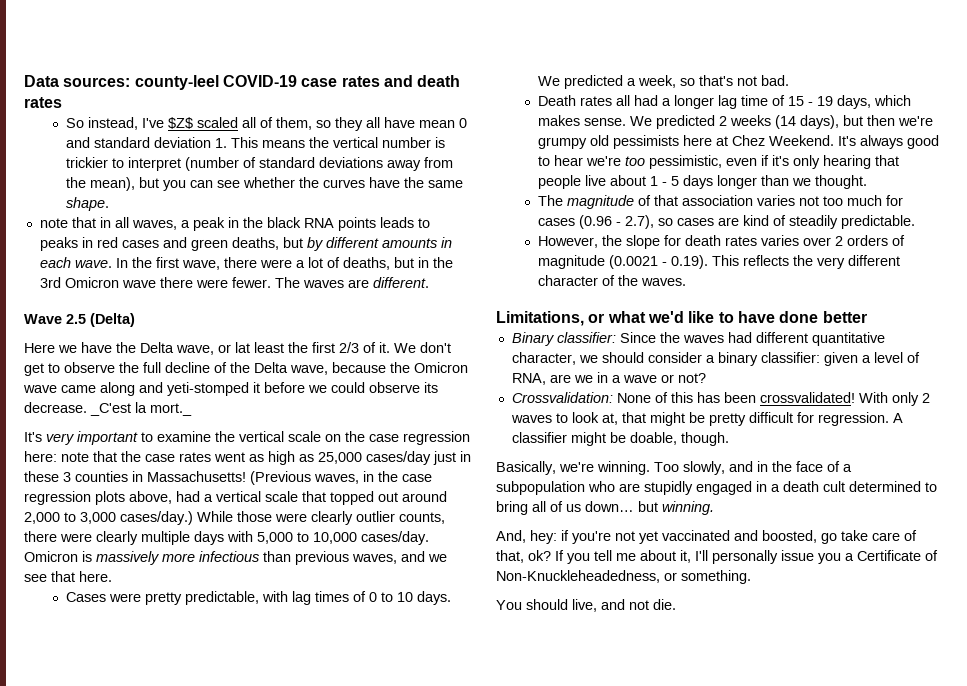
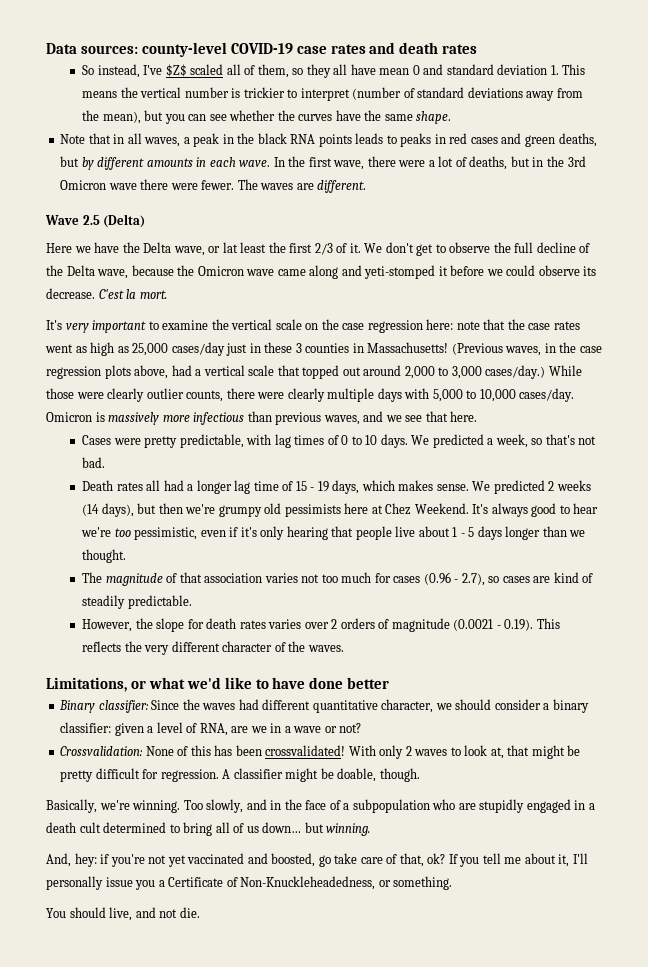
[134,75,219,90] county-leel -> [141,42,227,57] county-level
[39,218,68,228] note -> [60,134,86,144] Note
[90,402,192,416] _C'est la mort._ -> [98,289,167,299] C'est la mort.

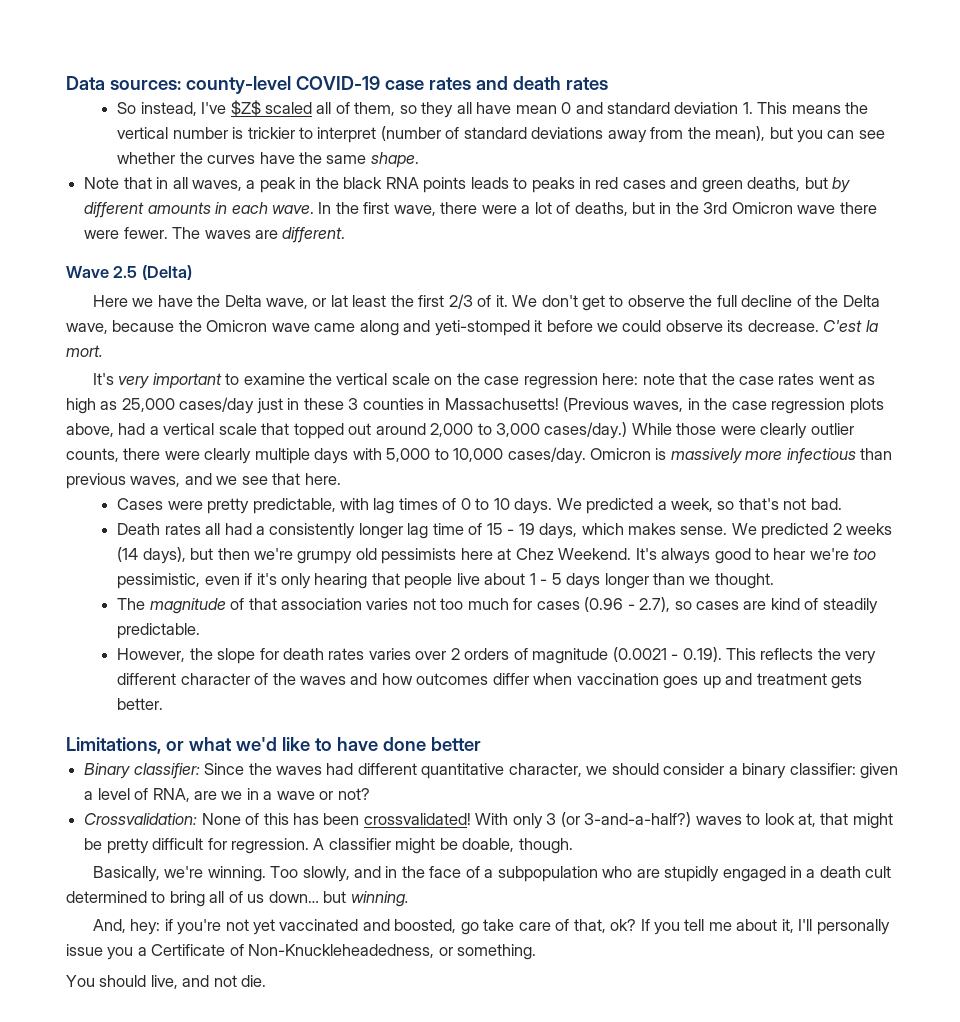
(194, 487) none -> [269,523,356,539] consistently
[307,645,344,652] waves. -> [299,673,862,689] [117,698,164,710] waves and how outcomes differ when vaccination goes up and treatment gets better.
[405,746,412,756] 2 -> [546,812,692,827] 3 (or 3-and-a-half?)

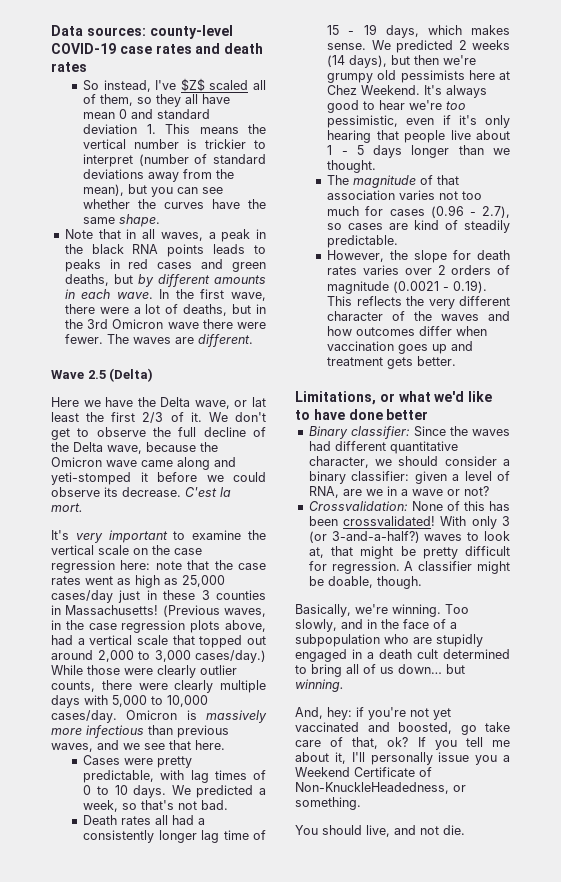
(147, 951) none -> [295,767,350,777] Weekend
[248,944,435,958] Non-Knuckleheadedness, -> [295,782,449,794] Non-KnuckleHeadedness,

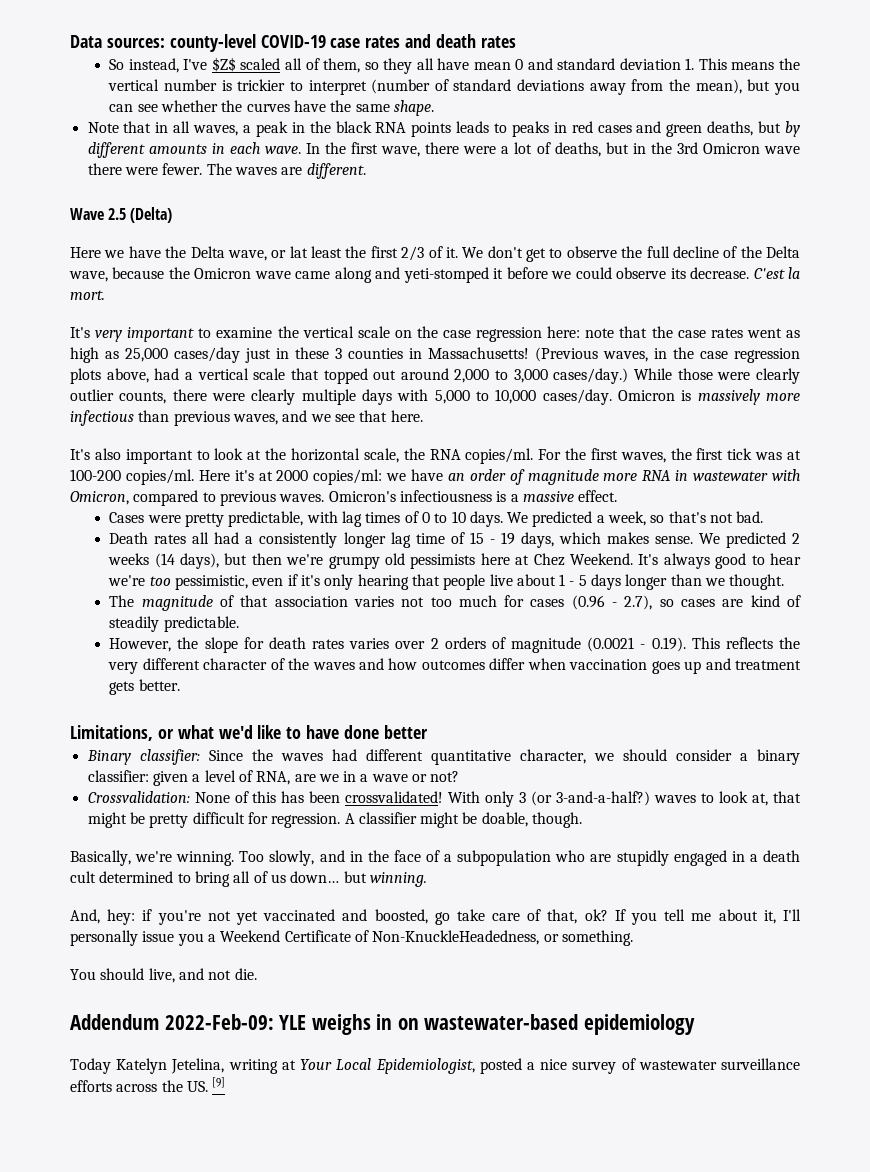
(225, 745) none -> [70,448,802,464] [70,469,800,485] [70,490,618,506] // It's also important to look at the horizontal scale, the RNA copies/ml. For the first waves, the first tick was at 100-200 copies/ml. Here it's at 2000 copies/ml: we have an order of magnitude more RNA in wastewater with Omicron, compared to previous waves. Omicron's infectiousness is a massive effect.
(465, 830) none -> [70,1014,695,1035] [70,1058,800,1074] [70,1077,226,1092] // Addendum 2022-Feb-09: YLE weighs in on wastewater-based epidemiology // Today Katelyn Jetelina, writing at Your Local Epidemiologist, posted a nice survey of wastewater surveillance efforts across the US. [9]

